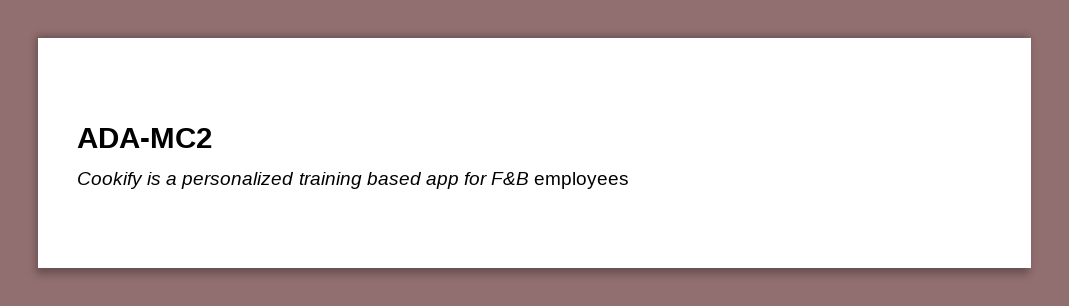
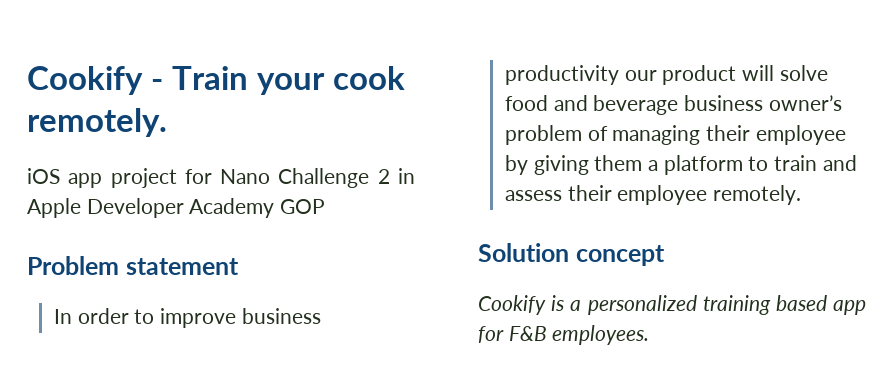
[77,128,212,148] ADA-MC2 -> [27,66,405,95] [27,108,167,137] [27,168,415,188] [27,198,326,218] [27,256,239,275] [54,308,321,328] [505,65,828,85] [505,95,842,115] [505,125,846,145] [505,155,857,175] [505,185,802,205] [478,243,665,266] Cookify - Train your cook remotely. // iOS app project for Nano Challenge 2 in Apple Developer Academy GOP // Problem statement // In order to improve business productivity our product will solve food and beverage business owner’s problem of managing their employee by giving them a platform to train and assess their employee remotely. // Solution concept
[534,172,630,189] employees -> [552,325,650,345] employees.

